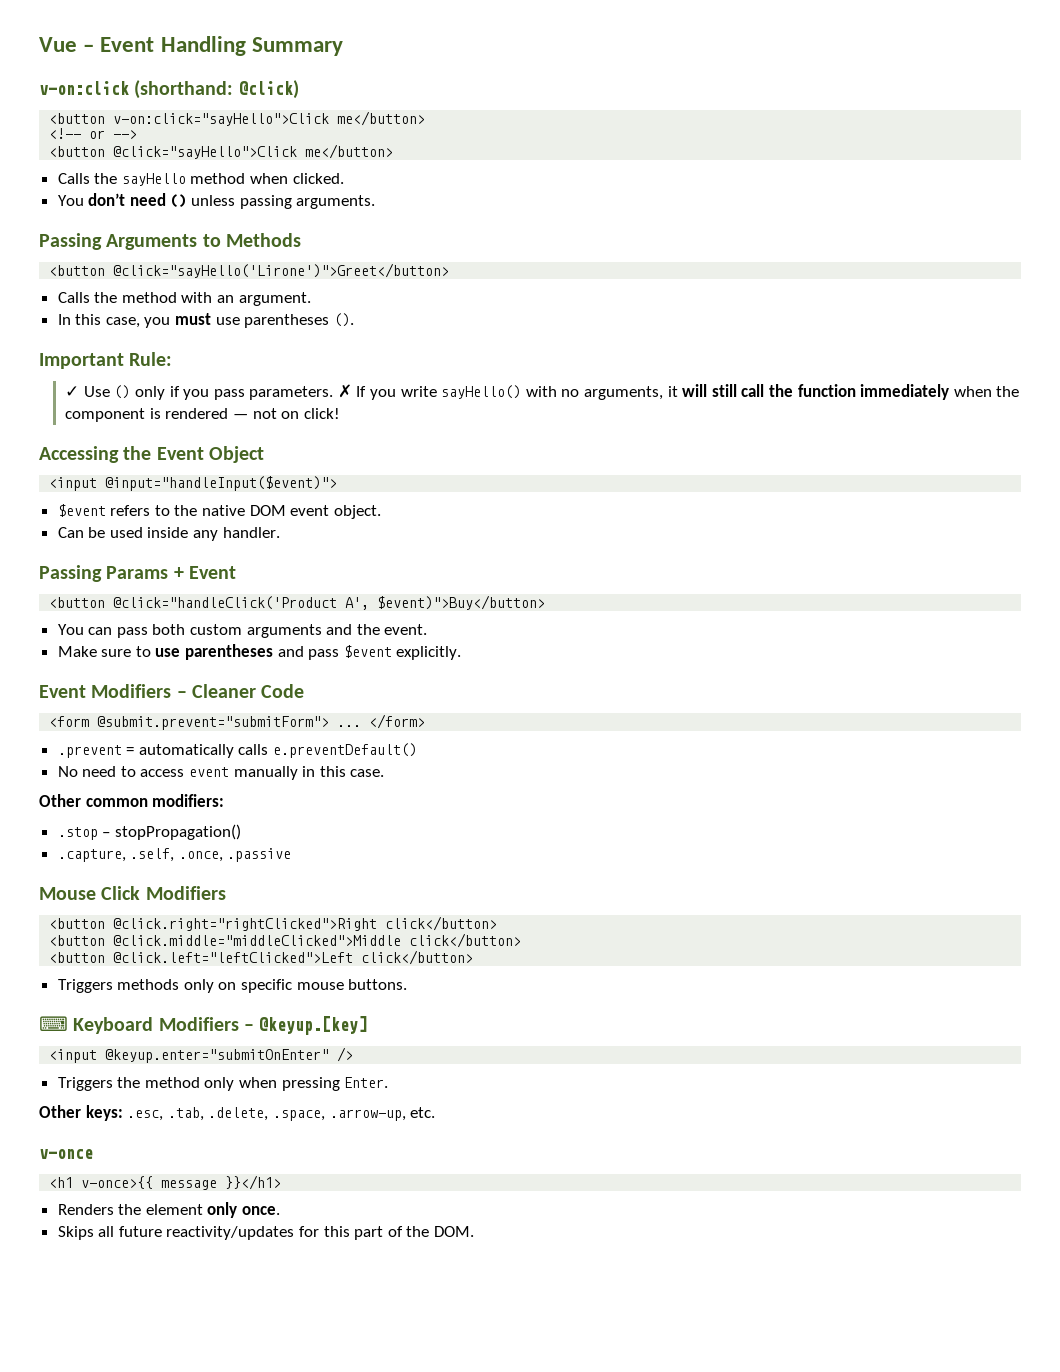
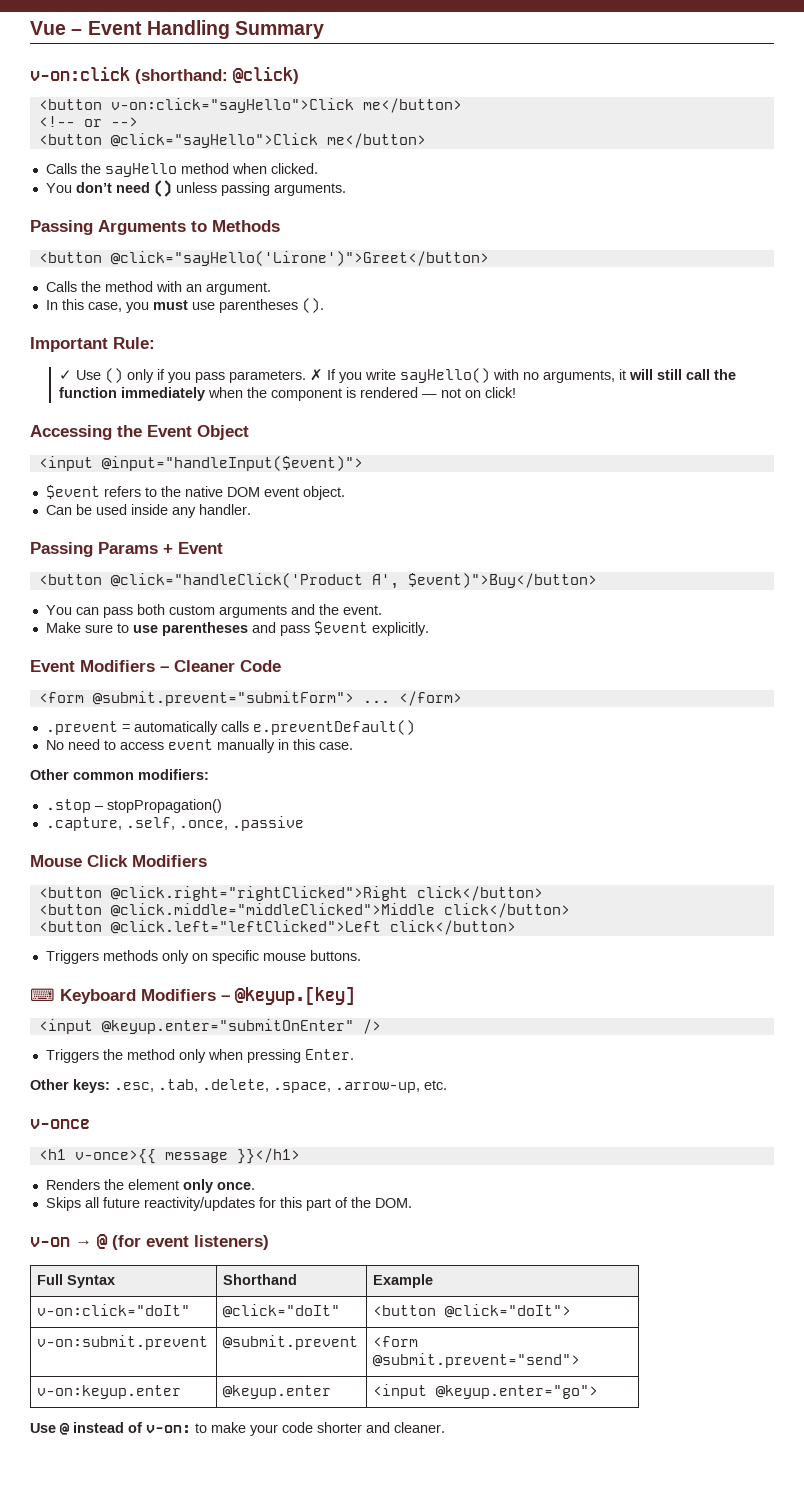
(475, 1231) none -> [30,1234,269,1250] [37,1274,116,1288] [223,1274,298,1285] [373,1274,434,1288] [37,1304,191,1316] [223,1304,341,1318] [373,1304,572,1318] [37,1335,209,1350] [223,1335,359,1350] [373,1336,419,1347] [373,1353,581,1368] [37,1385,182,1399] [223,1385,332,1399] [373,1384,599,1399] [30,1422,445,1436] // v-on → @ (for event listeners) // Full Syntax | Shorthand | Example // v-on:click="doIt" | @click="doIt" | <button @click="doIt"> // v-on:submit.prevent | @submit.prevent | <form @submit.prevent="send"> // v-on:keyup.enter | @keyup.enter | <input @keyup.enter="go"> // Use @ instead of v-on: to make your code shorter and cleaner.

